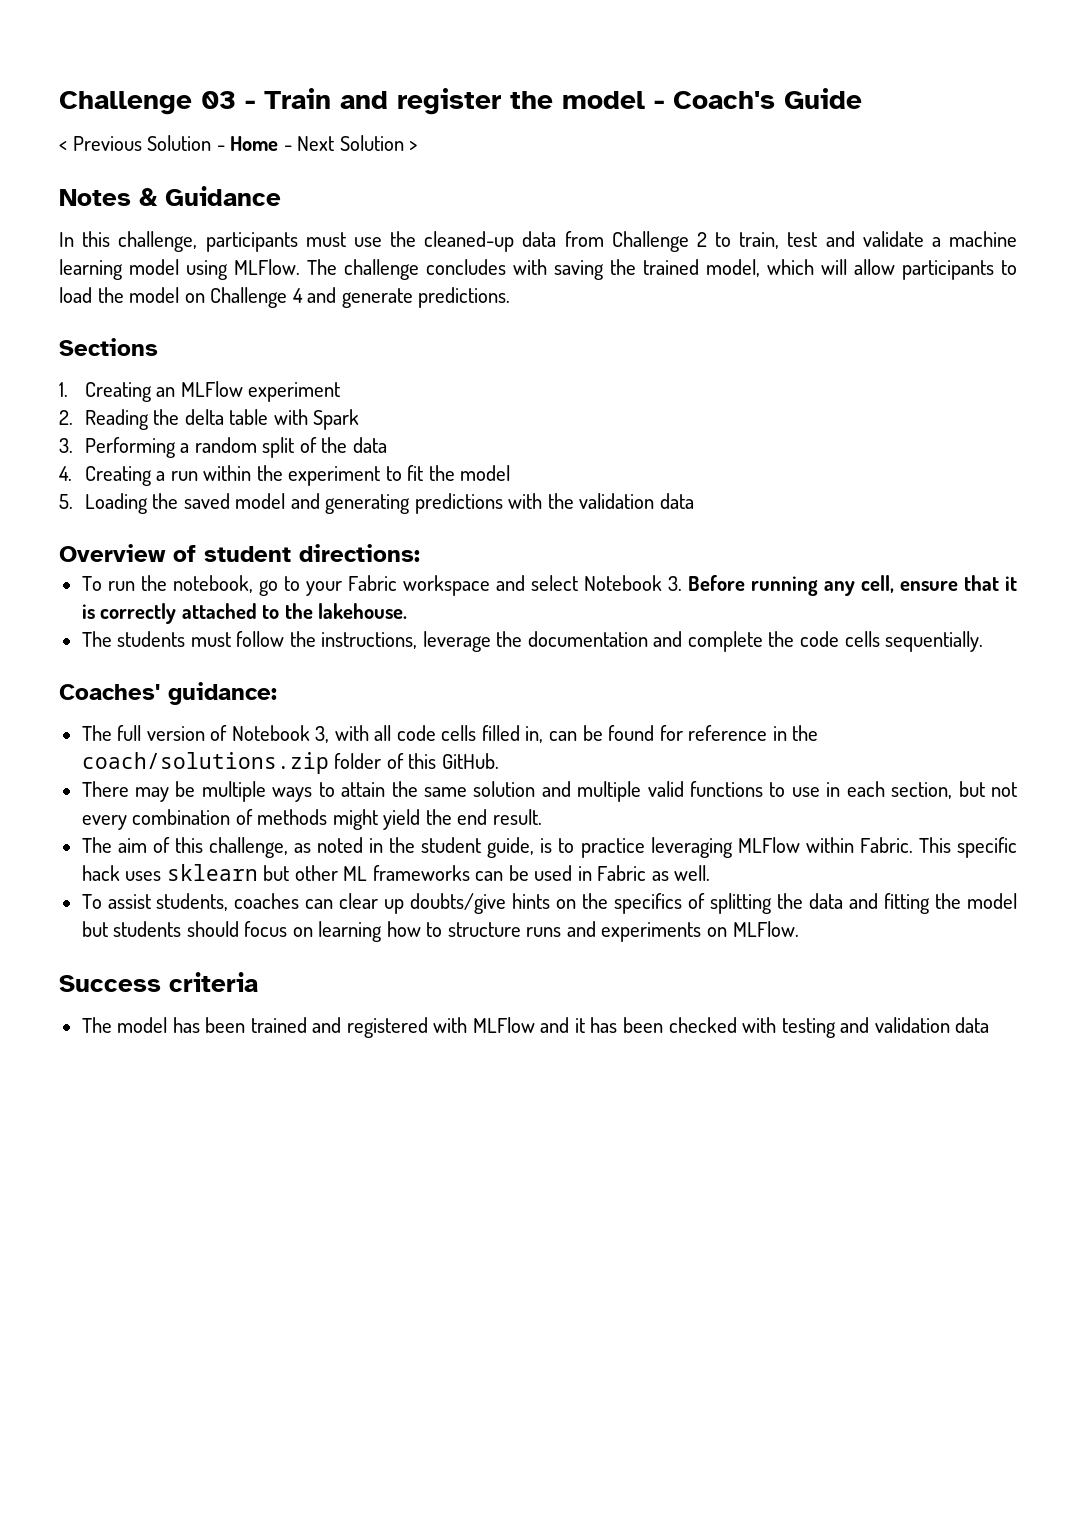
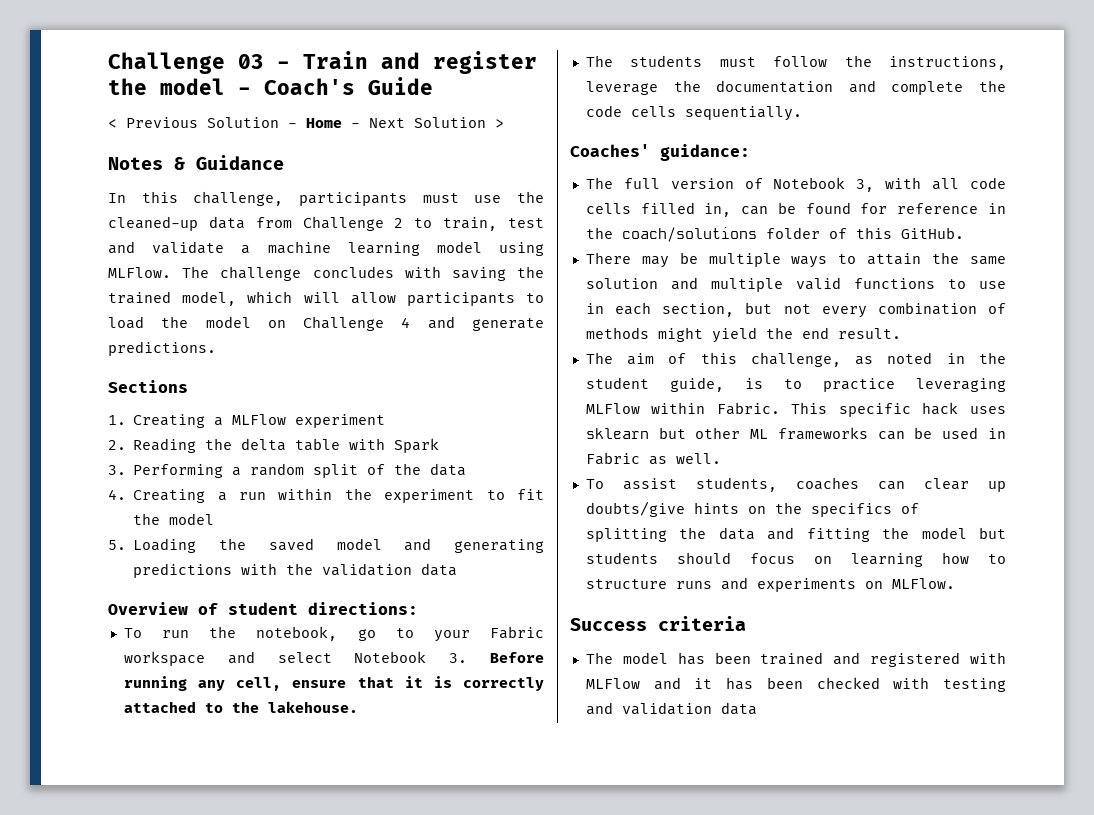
[156,387,176,397] an -> [214,417,224,426] a
[81,752,329,774] coach/solutions.zip -> [621,227,757,242] coach/solutions

